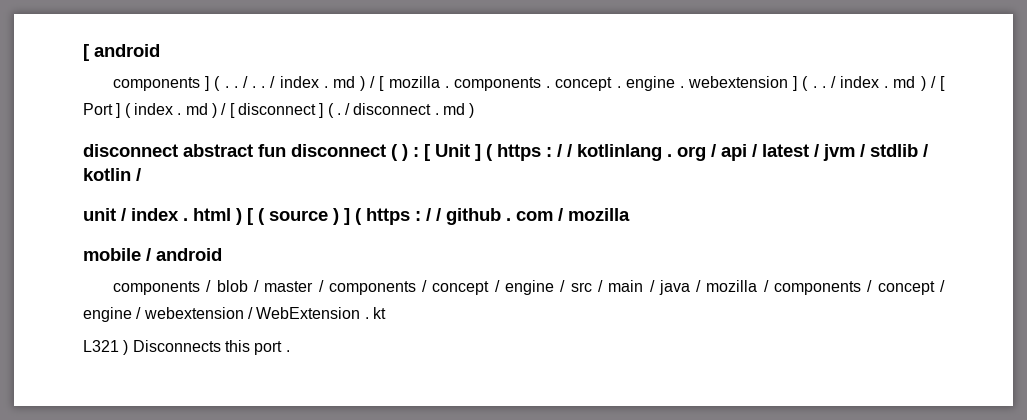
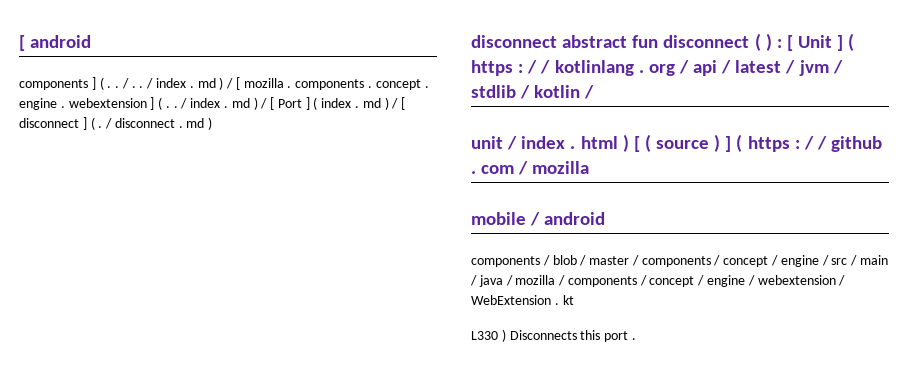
[83,340,119,352] L321 -> [471,331,498,340] L330

